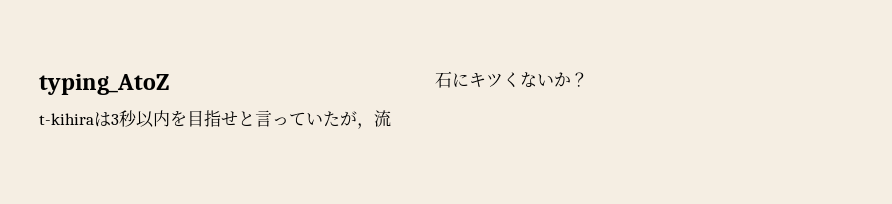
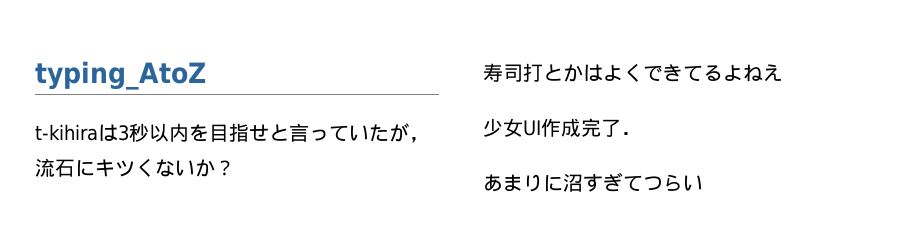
(588, 79) none -> [483,63,783,82] [483,118,641,137] [483,172,703,192] // 寿司打とかはよくできてるよねえ // 少女UI作成完了． // あまりに沼すぎてつらい

